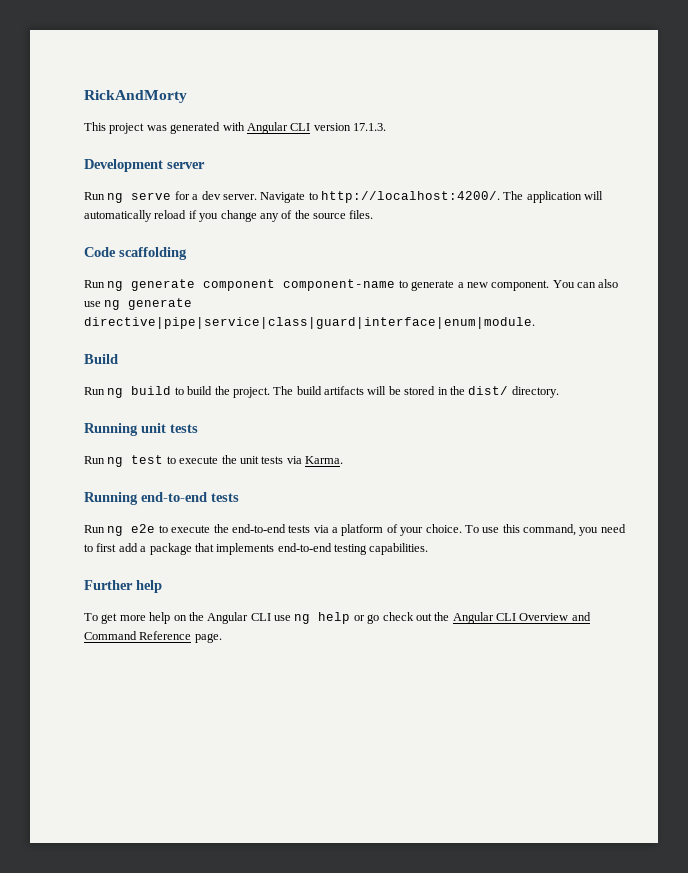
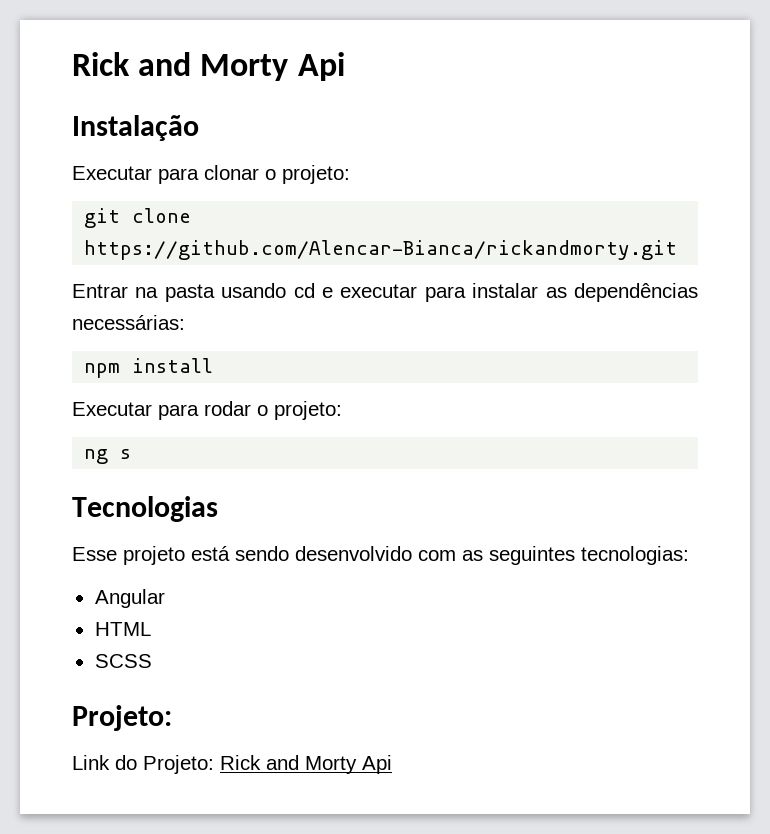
[84,90,187,103] [84,122,386,134] [84,159,205,172] [84,191,604,203] [84,210,374,222] [84,247,187,260] [84,279,619,291] [84,298,193,310] [84,317,535,329] [84,354,118,364] [84,386,559,398] [84,423,198,436] [84,455,343,467] [84,492,239,505] [84,524,626,536] [84,543,429,555] [84,580,162,593] [84,612,591,624] [84,631,222,643] RickAndMorty // This project was generated with Angular CLI version 17.1.3. // Development server // Run ng serve for a dev server. Navigate to http://localhost:4200/. The application will automatically reload if you change any of the source files. // Code scaffolding // Run ng generate component component-name to generate a new component. You can also use ng generate directive|pipe|service|class|guard|interface|enum|module. // Build // Run ng build to build the project. The build artifacts will be stored in the dist/ directory. // Running unit tests // Run ng test to execute the unit tests via Karma. // Running end-to-end tests // Run ng e2e to execute the end-to-end tests via a platform of your choice. To use this command, you need to first add a package that implements end-to-end testing capabilities. // Further help // To get more help on the Angular CLI use ng help or go check out the Angular CLI Overview and Command Reference page. -> [72,52,345,81] [72,115,199,141] [72,165,350,184] [84,208,192,228] [84,240,678,260] [72,283,698,302] [72,315,185,330] [84,358,214,378] [72,401,342,420] [84,449,132,464] [72,496,218,522] [72,546,689,565] [94,589,165,608] [94,622,151,636] [94,654,152,668] [72,705,172,731] [72,755,392,774] Rick and Morty Api // Instalação // Executar para clonar o projeto: // git clone https://github.com/Alencar-Bianca/rickandmorty.git // Entrar na pasta usando cd e executar para instalar as dependências necessárias: // npm install // Executar para rodar o projeto: // ng s // Tecnologias // Esse projeto está sendo desenvolvido com as seguintes tecnologias: // Angular // HTML // SCSS // Projeto: // Link do Projeto: Rick and Morty Api

